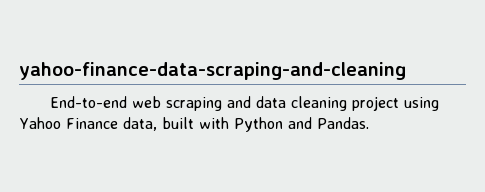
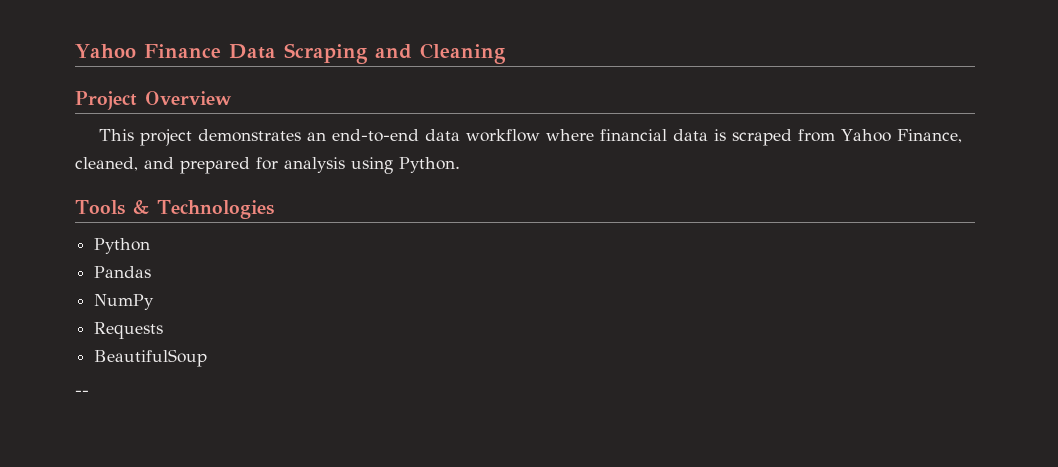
[19,62,406,80] [50,96,440,111] [19,117,369,132] yahoo-finance-data-scraping-and-cleaning // End-to-end web scraping and data cleaning project using Yahoo Finance data, built with Python and Pandas. -> [75,43,506,64] [75,91,232,110] [99,129,963,146] [75,157,460,174] [75,200,274,219] [94,238,151,254] [94,266,152,278] [94,294,155,310] [94,322,164,339] [94,349,208,367] [75,390,89,396] Yahoo Finance Data Scraping and Cleaning // Project Overview // This project demonstrates an end-to-end data workflow where financial data is scraped from Yahoo Finance, cleaned, and prepared for analysis using Python. // Tools & Technologies // Python // Pandas // NumPy // Requests // BeautifulSoup // --

